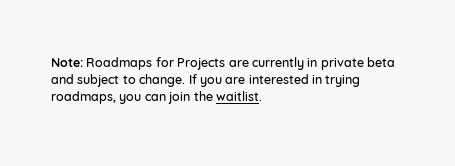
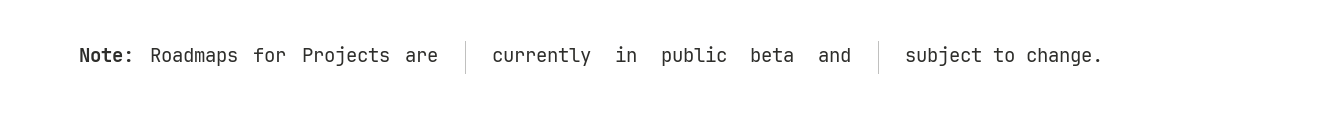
[320,58,364,70] private -> [660,46,727,66] public
[188,74,361,87] [51,91,262,104] If you are interested in trying roadmaps, you can join the waitlist. -> (1103, 57) none

